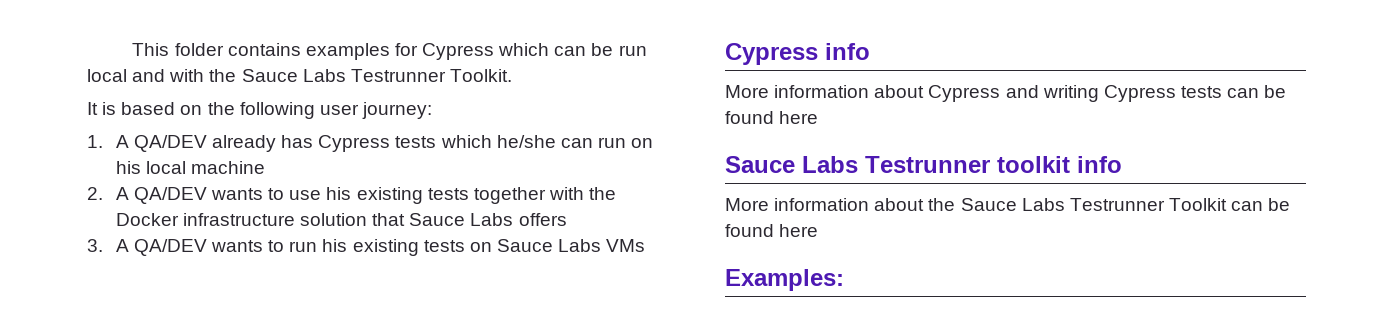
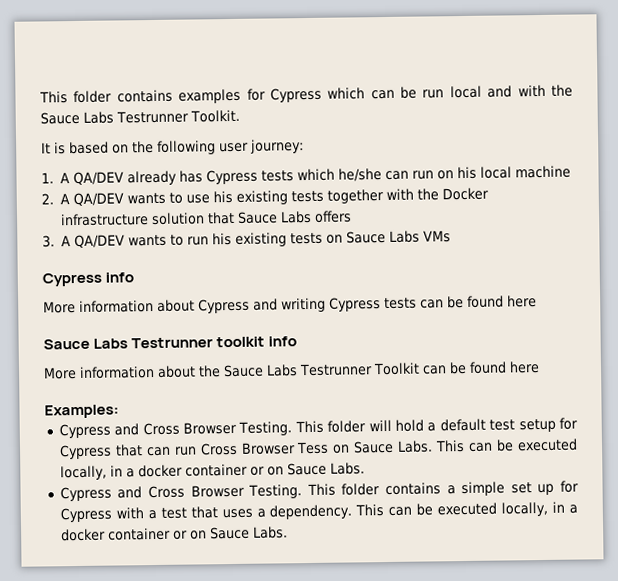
(844, 280) none -> [58,417,579,439] [58,438,579,460] [59,462,365,481] [59,480,579,502] [59,501,578,523] [60,526,288,542] // Cypress and Cross Browser Testing. This folder will hold a default test setup for Cypress that can run Cross Browser Tess on Sauce Labs. This can be executed locally, in a docker container or on Sauce Labs. // Cypress and Cross Browser Testing. This folder contains a simple set up for Cypress with a test that uses a dependency. This can be executed locally, in a docker container or on Sauce Labs.

